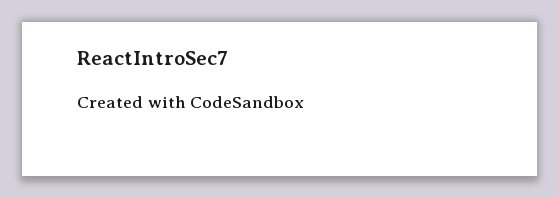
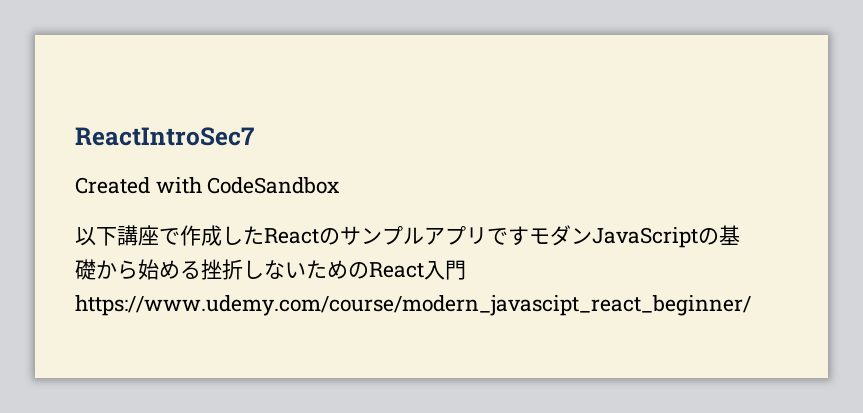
(305, 102) none -> [75,225,740,248] [75,259,466,280] [75,295,751,316] // 以下講座で作成したReactのサンプルアプリですモダンJavaScriptの基礎から始める挫折しないためのReact入門https://www.udemy.com/course/modern_javascipt_react_beginner/

